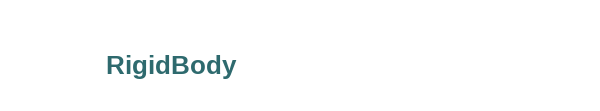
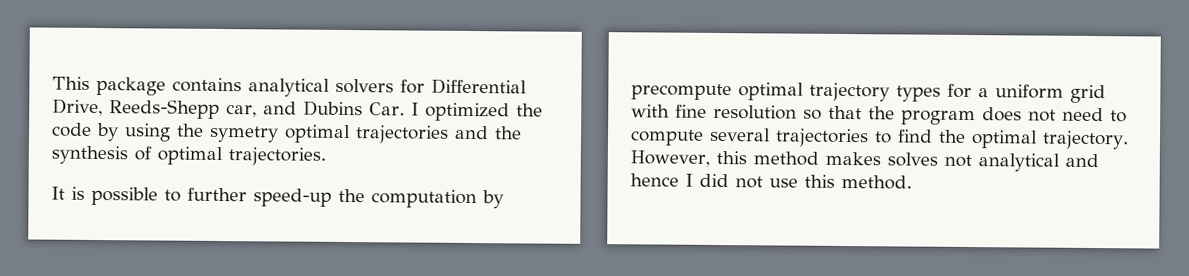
[106,55,237,79] RigidBody -> [52,76,527,97] [52,98,543,122] [51,122,522,144] [51,145,326,166] [51,186,504,209] [631,82,1106,104] [631,104,1127,126] [630,127,1129,150] [630,150,1099,172] [630,173,912,190] This package contains analytical solvers for Differential Drive, Reeds-Shepp car, and Dubins Car. I optimized the code by using the symetry optimal trajectories and the synthesis of optimal trajectories. // It is possible to further speed-up the computation by precompute optimal trajectory types for a uniform grid with fine resolution so that the program does not need to compute several trajectories to find the optimal trajectory. However, this method makes solves not analytical and hence I did not use this method.

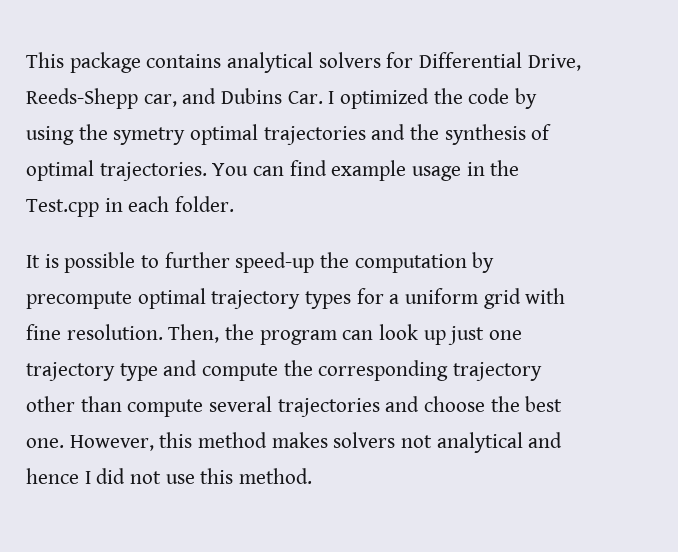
(326, 156) none -> [212,160,520,181] [26,196,235,217] You can find example usage in the Test.cpp in each folder.
[713,104,1127,126] [630,127,1129,150] resolution so that the program does not need to compute several trajectories to find the optimal trajectory. -> [66,324,523,345] [26,360,543,381] [26,396,563,417] [26,438,64,448] resolution. Then, the program can look up just one trajectory type and compute the corresponding trajectory other than compute several trajectories and choose the best one.
[886,152,938,167] solves -> [333,432,396,448] solvers

